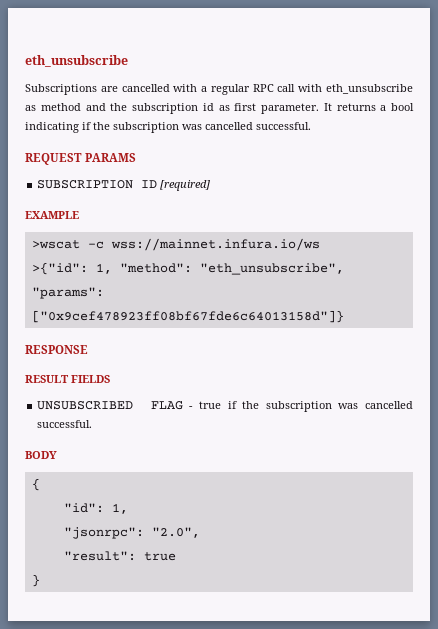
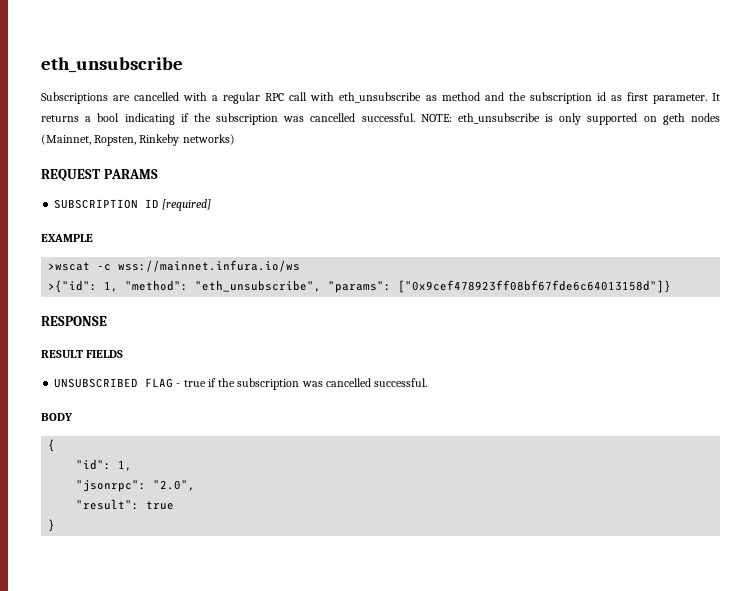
(311, 126) none -> [420,113,720,125] [41,134,235,146] NOTE: eth_unsubscribe is only supported on geth nodes (Mainnet, Ropsten, Rinkeby networks)

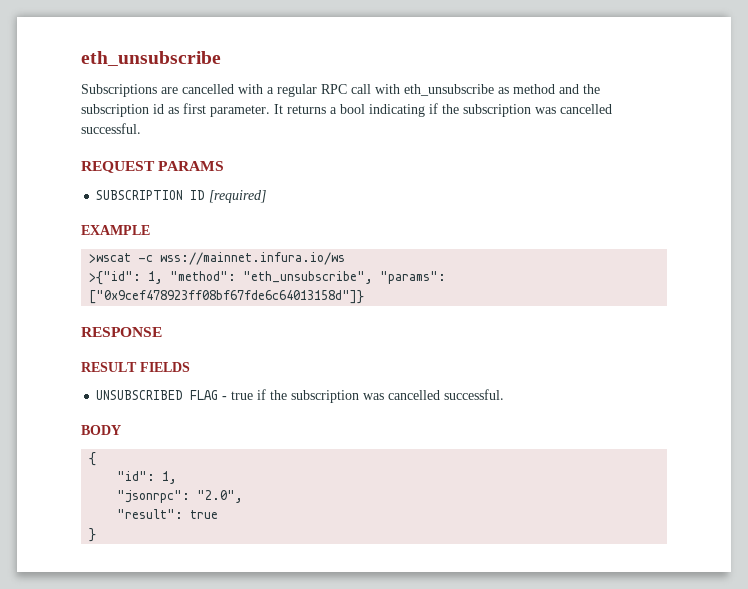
[420,113,720,125] [41,134,235,146] NOTE: eth_unsubscribe is only supported on geth nodes (Mainnet, Ropsten, Rinkeby networks) -> (141, 128) none

